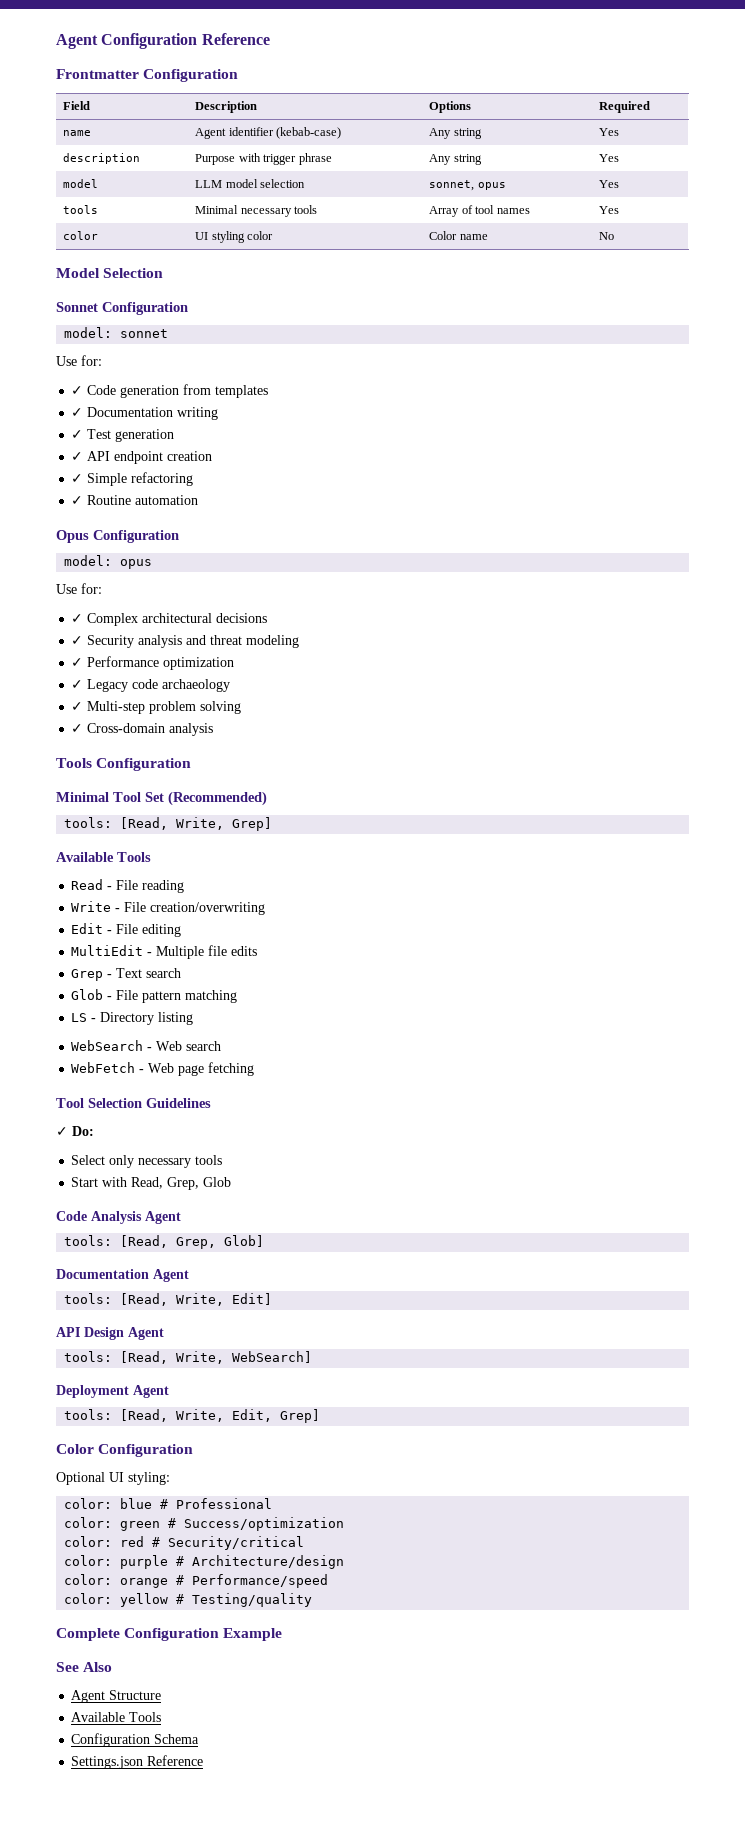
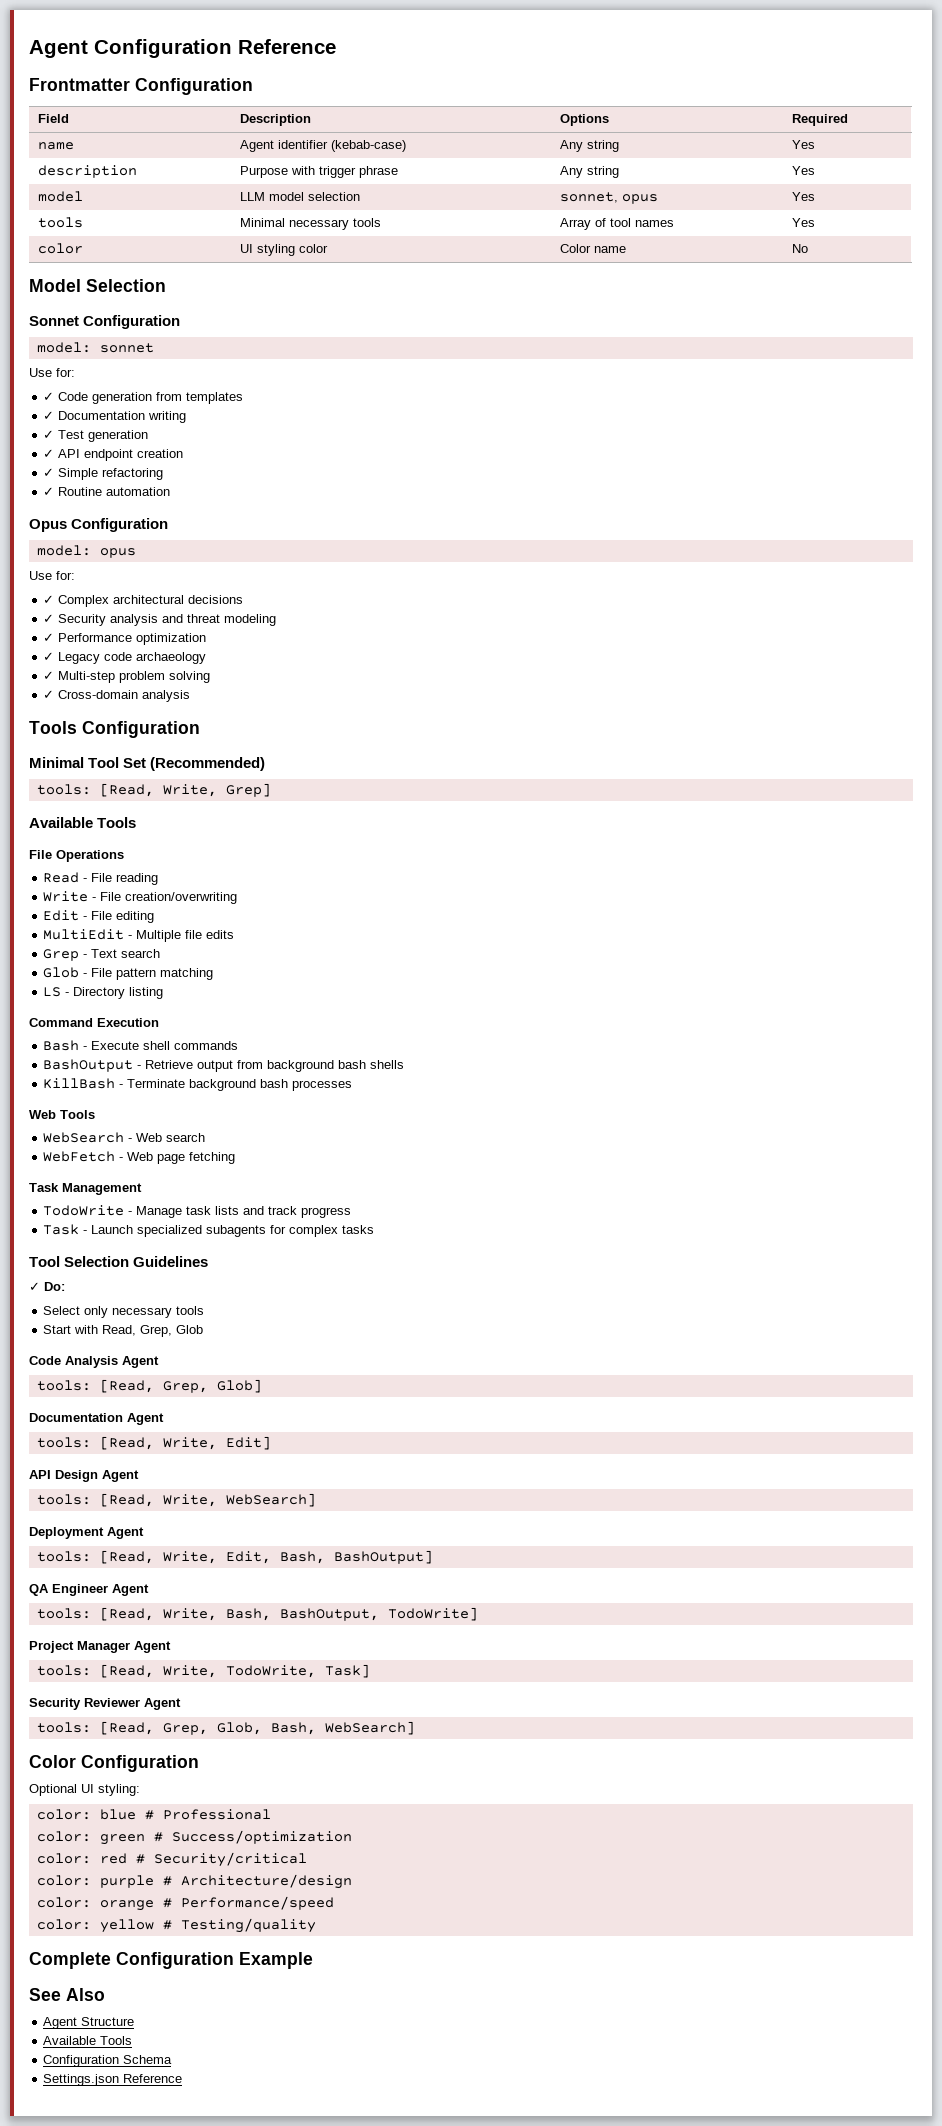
(151, 857) none -> [29,850,124,862] // File Operations
(194, 1018) none -> [29,1018,159,1027] [43,1040,239,1051] [43,1059,405,1072] [43,1078,353,1091] [29,1110,95,1119] // Command Execution // Bash - Execute shell commands // BashOutput - Retrieve output from background bash shells // KillBash - Terminate background bash processes // Web Tools
(255, 1069) none -> [29,1183,142,1195] [43,1205,352,1218] [43,1224,375,1237] // Task Management // TodoWrite - Manage task lists and track progress // Task - Launch specialized subagents for complex tasks
[280,1409,321,1423] Grep] -> [279,1550,433,1564] [29,1584,149,1596] [36,1607,478,1621] [29,1641,171,1653] [36,1664,370,1678] [29,1698,181,1710] [36,1721,415,1735] Bash, BashOutput] // QA Engineer Agent // tools: [Read, Write, Bash, BashOutput, TodoWrite] // Project Manager Agent // tools: [Read, Write, TodoWrite, Task] // Security Reviewer Agent // tools: [Read, Grep, Glob, Bash, WebSearch]

